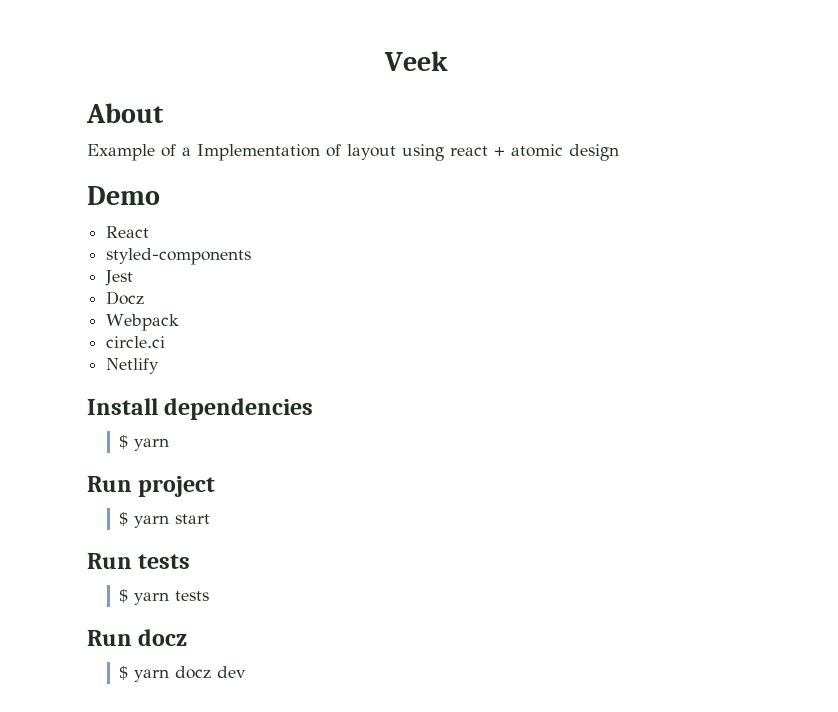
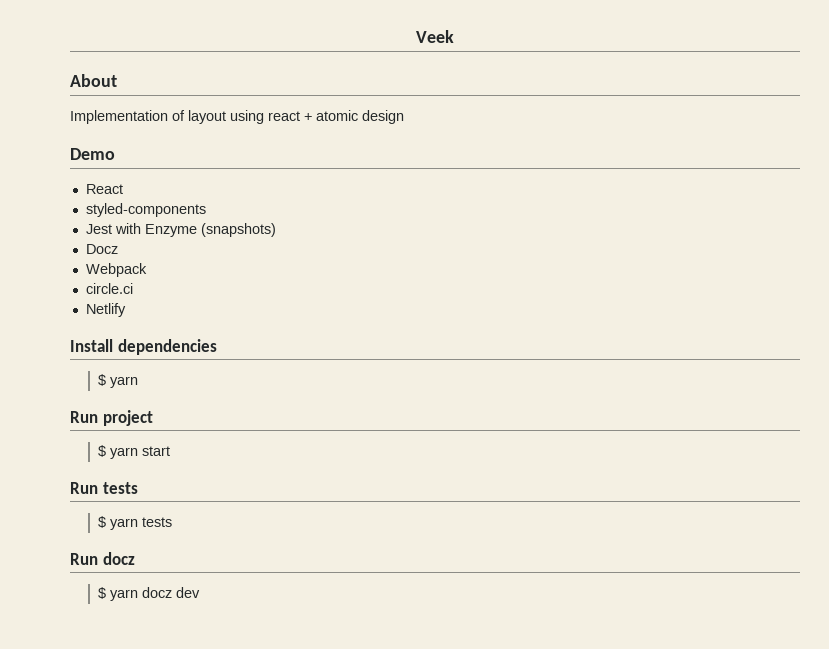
[87,144,191,161] Example of a -> (117, 80) none
(134, 278) none -> [114,223,276,237] with Enzyme (snapshots)

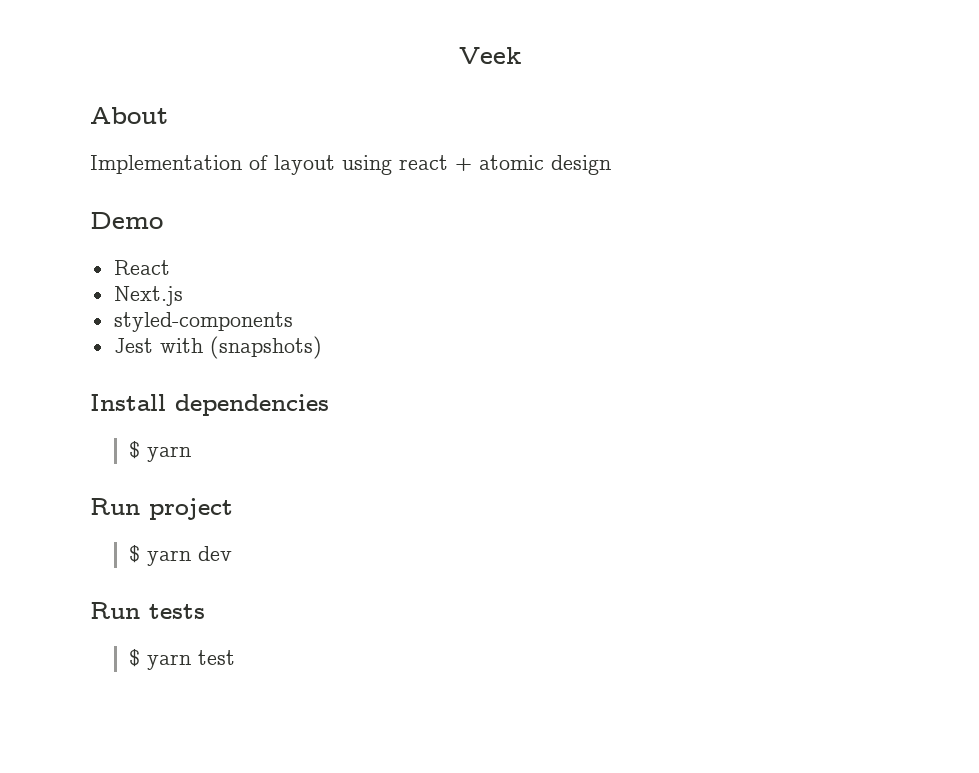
(123, 189) none -> [113,286,183,306] // Next.js
[144,224,197,237] Enzyme -> (203, 345) none
[85,244,118,254] [85,263,147,277] [85,283,133,294] [85,303,126,317] // Docz // Webpack // circle.ci // Netlify -> (322, 347) none
[142,446,171,456] start -> [198,546,233,561] dev
[142,517,173,527] [70,552,135,565] [98,587,201,601] tests // Run docz // $ yarn docz dev -> [198,650,236,665] test

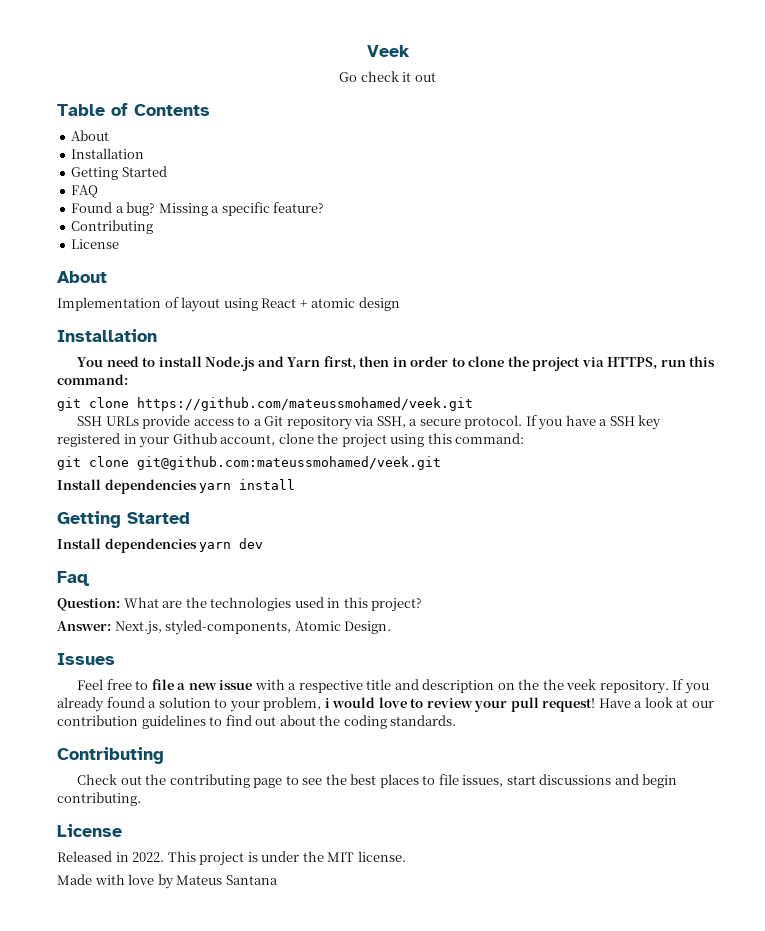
(521, 55) none -> [339,71,436,82] [57,103,210,116] [71,130,110,141] [71,148,145,159] [71,166,167,180] [71,185,99,198] [71,202,325,216] [71,220,154,234] [71,239,120,249] // Go check it out // Table of Contents // About // Installation // Getting Started // FAQ // Found a bug? Missing a specific feature? // Contributing // License
[399,155,448,170] react -> [261,298,297,308] React
[90,212,163,229] [113,260,170,275] [113,286,183,306] [113,312,293,332] [113,336,322,359] [90,394,329,416] [129,441,192,462] [90,498,233,520] [129,545,233,566] [90,602,205,619] [129,649,236,670] Demo // React // Next.js // styled-components // Jest with (snapshots) // Install dependencies // $ yarn // Run project // $ yarn dev // Run tests // $ yarn test -> [57,329,157,342] [77,356,716,371] [57,374,128,385] [57,397,473,411] [77,415,662,430] [57,433,525,448] [57,456,441,470] [57,479,296,494] [57,511,190,528] [57,538,264,553] [57,571,90,586] [57,597,423,612] [57,620,392,635] [57,653,115,665] [77,679,709,694] [57,697,714,712] [57,715,457,729] [57,747,164,764] [77,774,678,788] [57,792,141,806] [57,824,122,837] [57,851,406,866] [57,874,278,889] Installation // You need to install Node.js and Yarn first, then in order to clone the project via HTTPS, run this command: // git clone https://github.com/mateussmohamed/veek.git // SSH URLs provide access to a Git repository via SSH, a secure protocol. If you have a SSH key registered in your Github account, clone the project using this command: // git clone git@github.com:mateussmohamed/veek.git // Install dependencies yarn install // Getting Started // Install dependencies yarn dev // Faq // Question: What are the technologies used in this project? // Answer: Next.js, styled-components, Atomic Design. // Issues // Feel free to file a new issue with a respective title and description on the the veek repository. If you already found a solution to your problem, i would love to review your pull request! Have a look at our contribution guidelines to find out about the coding standards. // Contributing // Check out the contributing page to see the best places to file issues, start discussions and begin contributing. // License // Released in 2022. This project is under the MIT license. // Made with love by Mateus Santana

